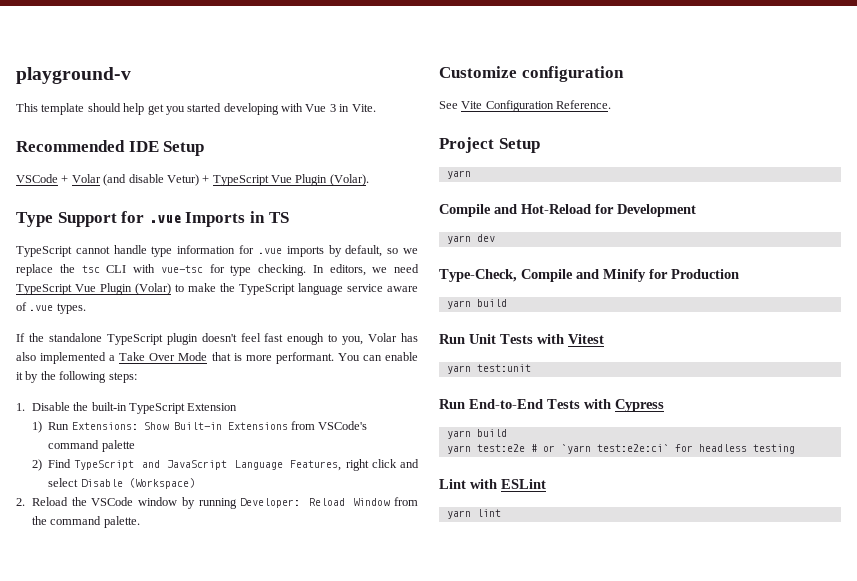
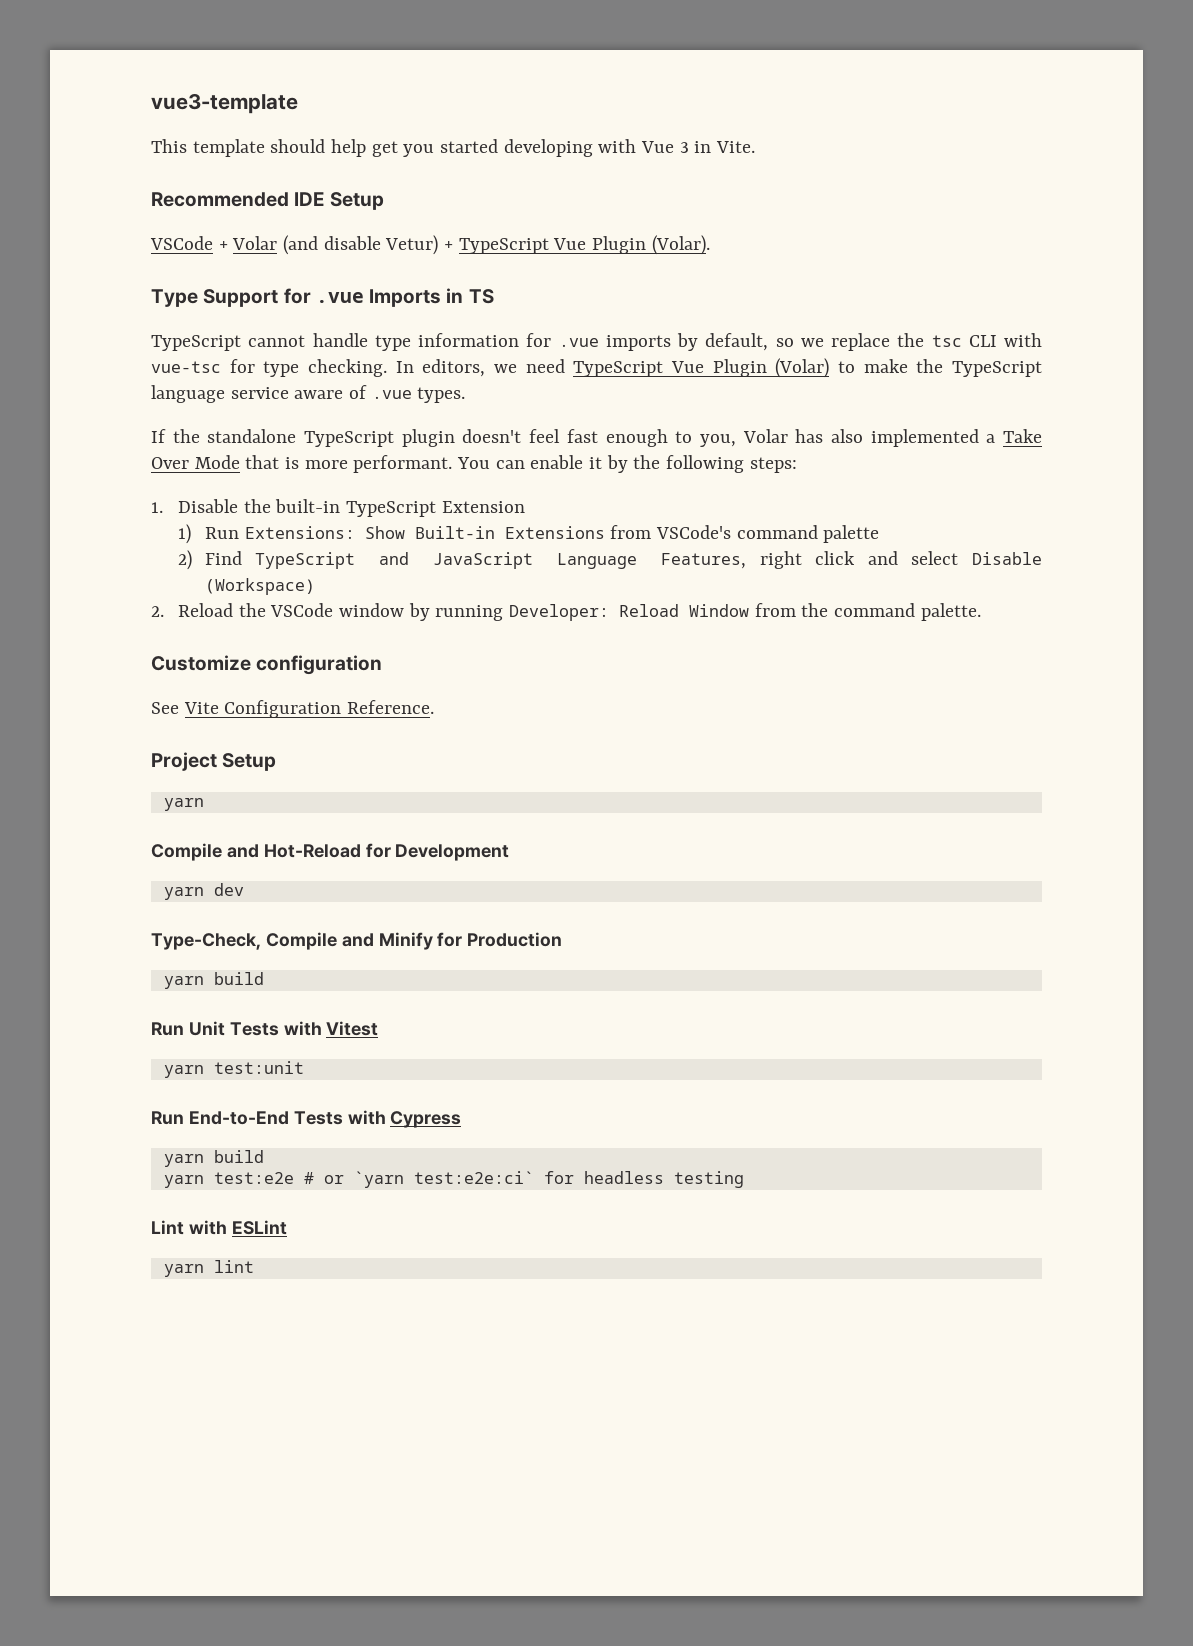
[16,67,131,84] playground-v -> [151,93,298,114] vue3-template

